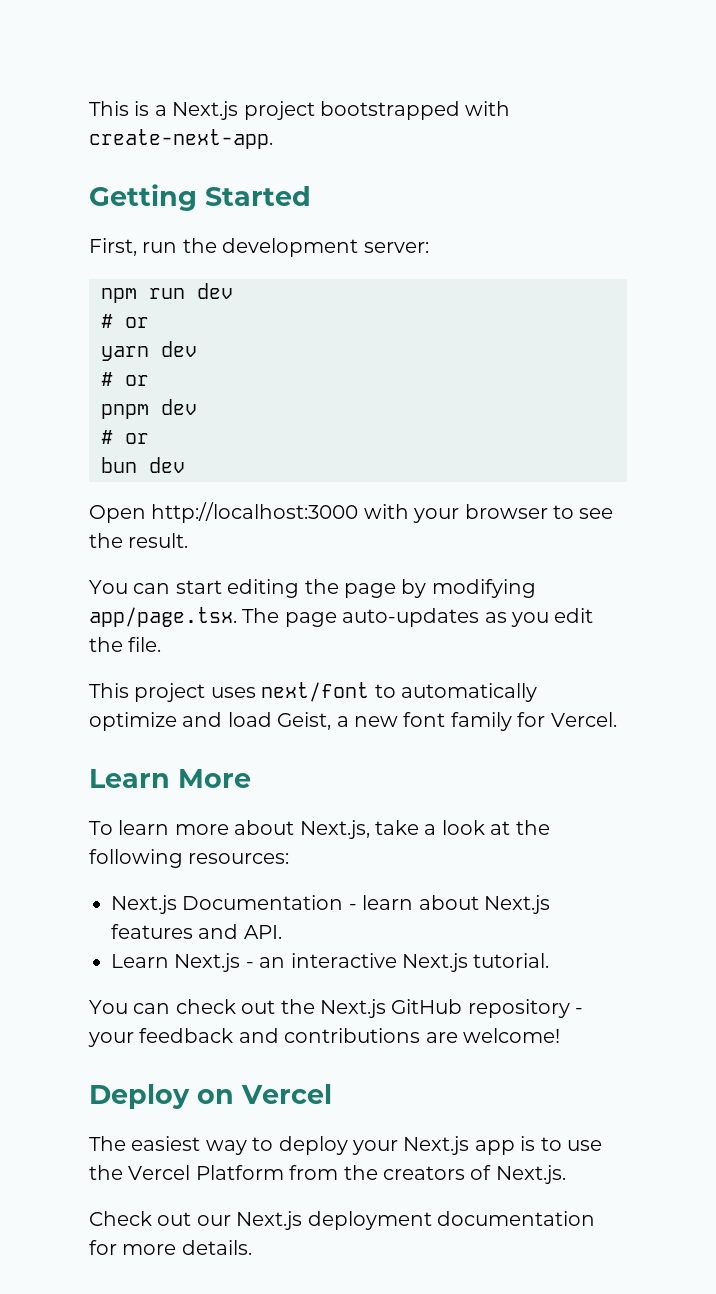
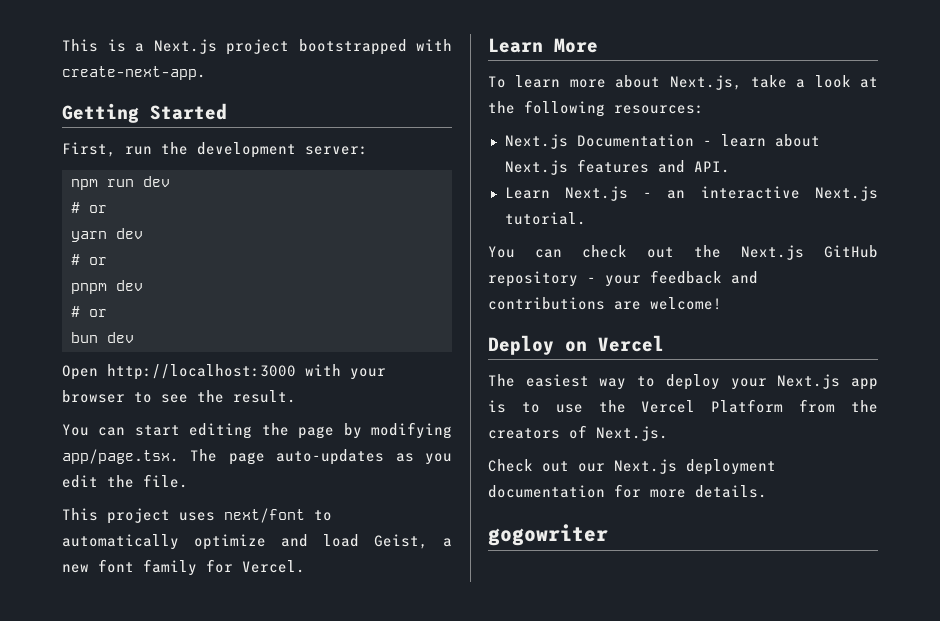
(252, 1247) none -> [488,524,608,546] // gogowriter

